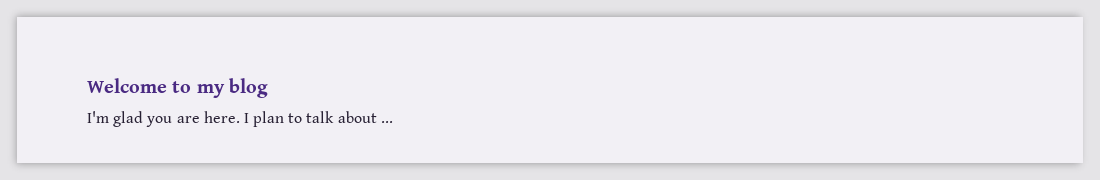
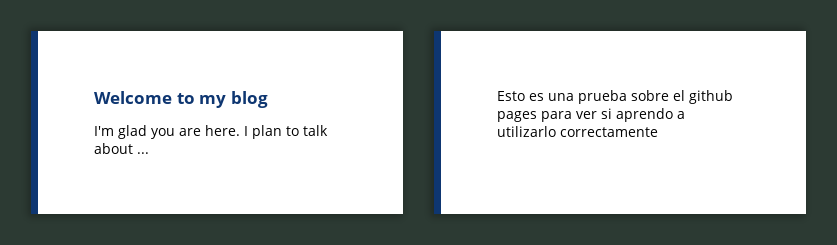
(393, 122) none -> [497,90,733,104] [497,108,685,122] [497,126,658,137] // Esto es una prueba sobre el github pages para ver si aprendo a utilizarlo correctamente

